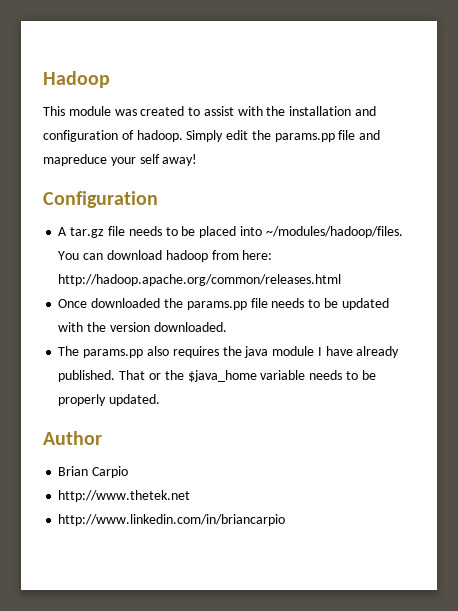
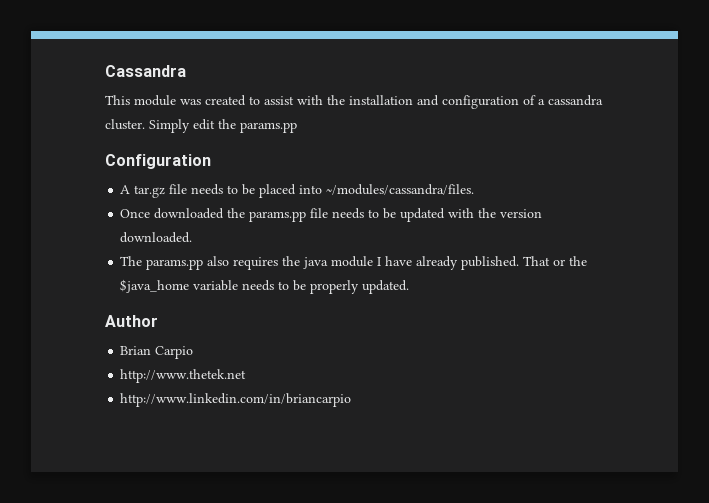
[43,71,110,88] Hadoop -> [105,65,186,77] Cassandra
[136,130,183,142] hadoop. -> [538,95,603,106] [105,119,145,130] a cassandra cluster.
[338,130,381,140] [43,154,198,166] file and mapreduce your self away! -> (297, 127) none
[265,226,403,238] [58,250,273,262] [58,274,342,286] ~/modules/hadoop/files. You can download hadoop from here: http://hadoop.apache.org/common/releases.html -> [326,184,475,195] ~/modules/cassandra/files.

